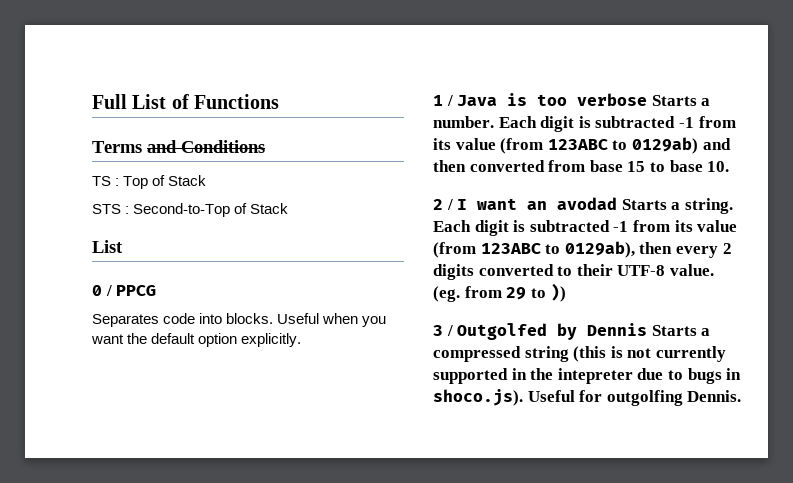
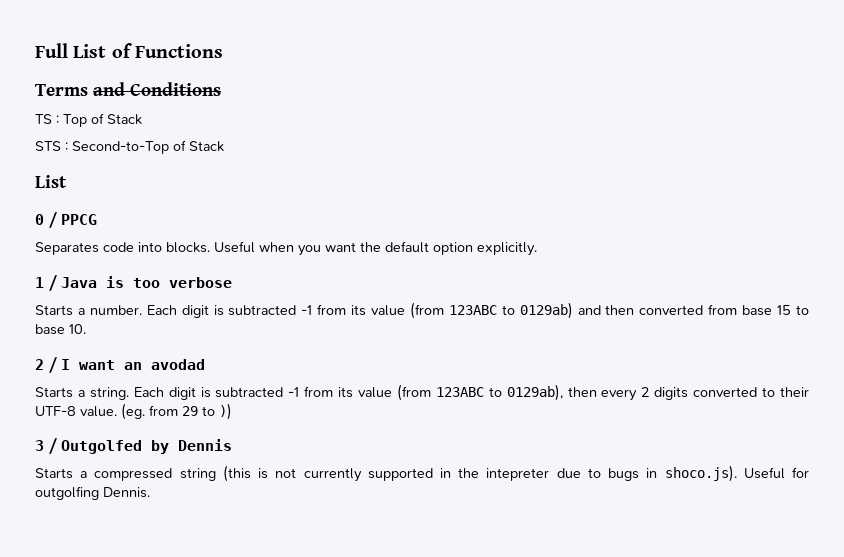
(648, 99) none -> (233, 282) //
(618, 203) none -> (206, 364) //
(648, 329) none -> (233, 445) //

